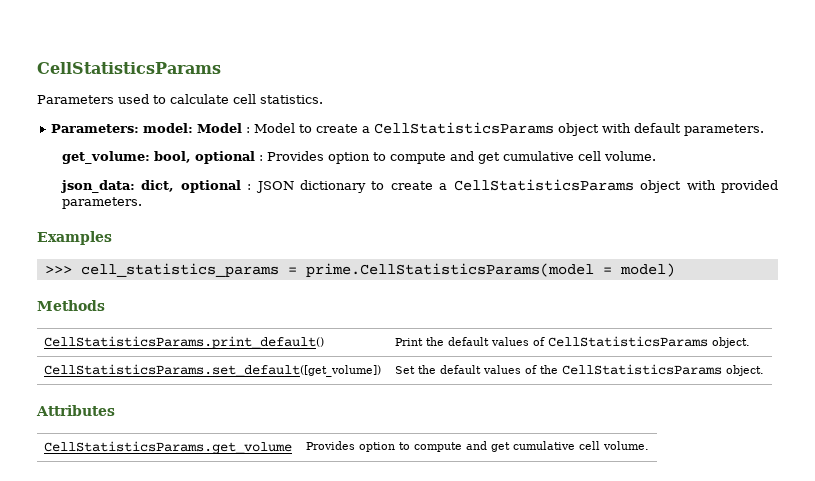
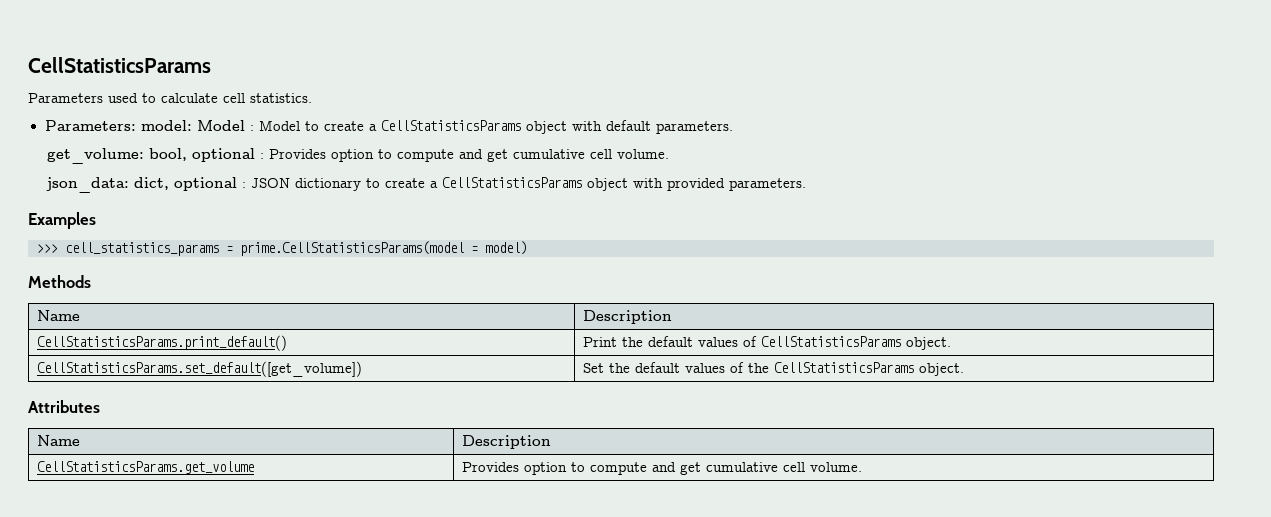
(105, 305) none -> [36,310,80,321] [582,310,672,324] // Name | Description
(115, 410) none -> [36,435,80,446] [461,435,551,449] // Name | Description

